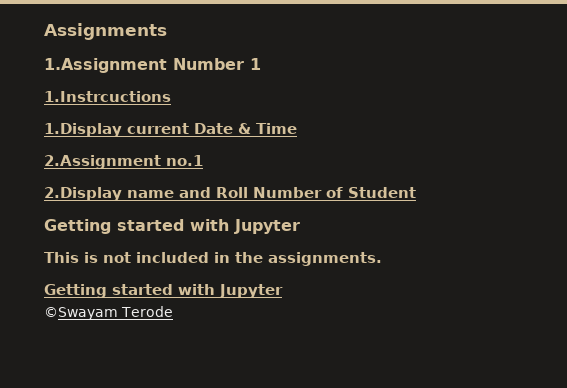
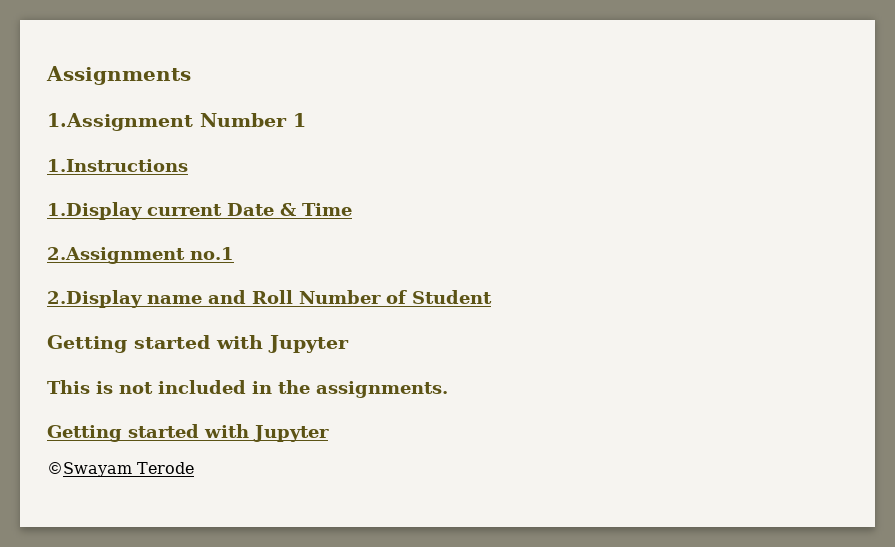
[44,91,171,102] 1.Instrcuctions -> [47,159,188,172] 1.Instructions

